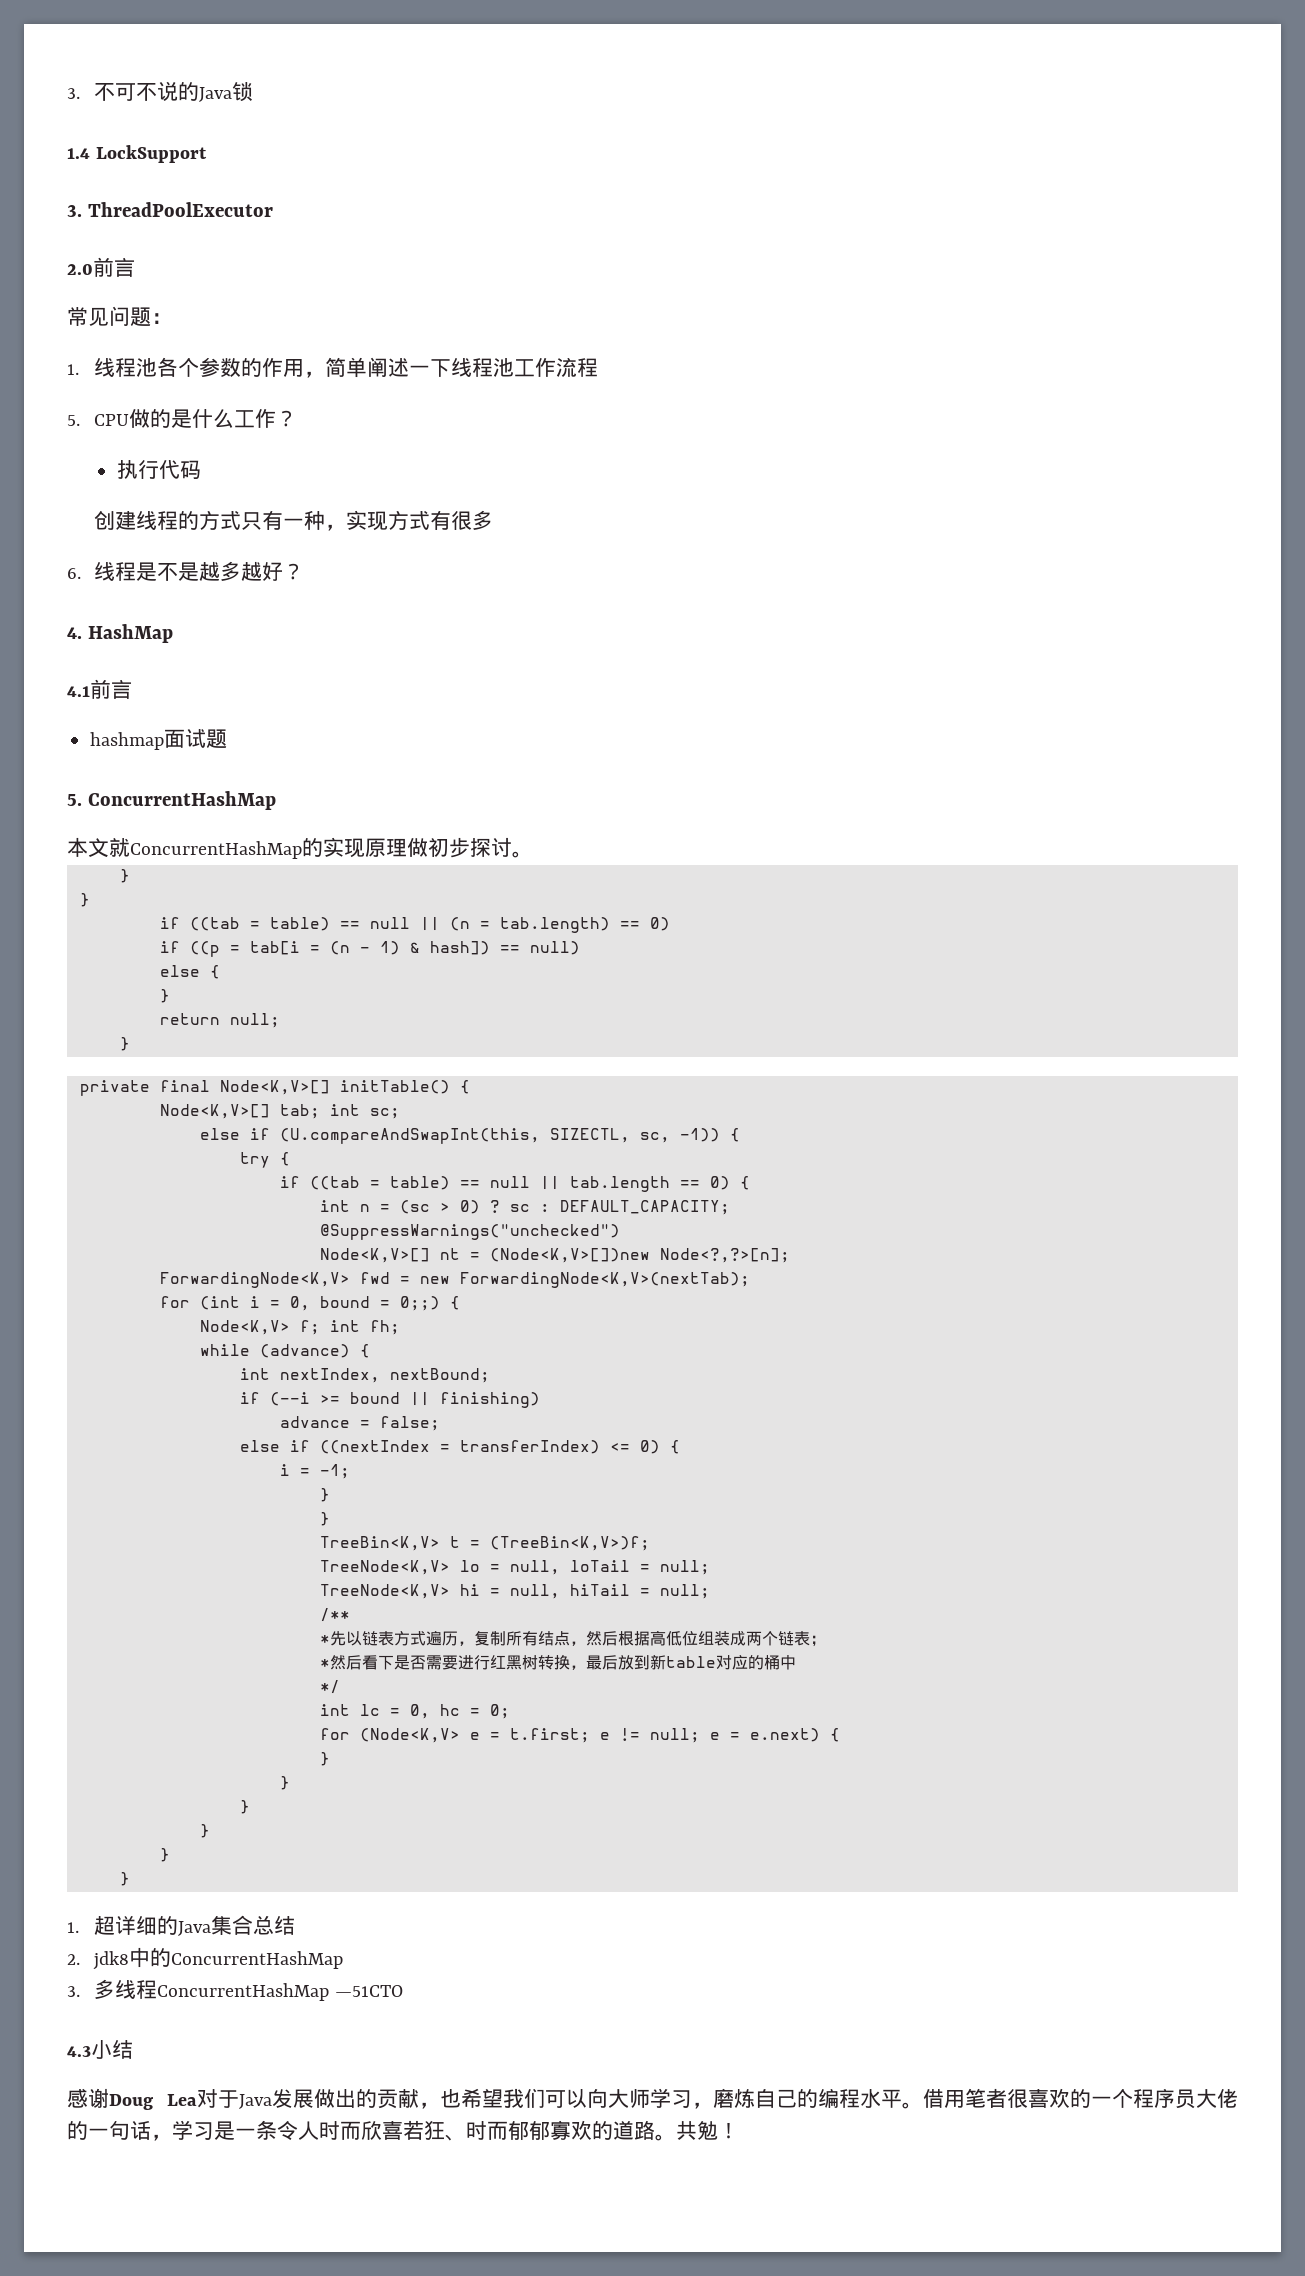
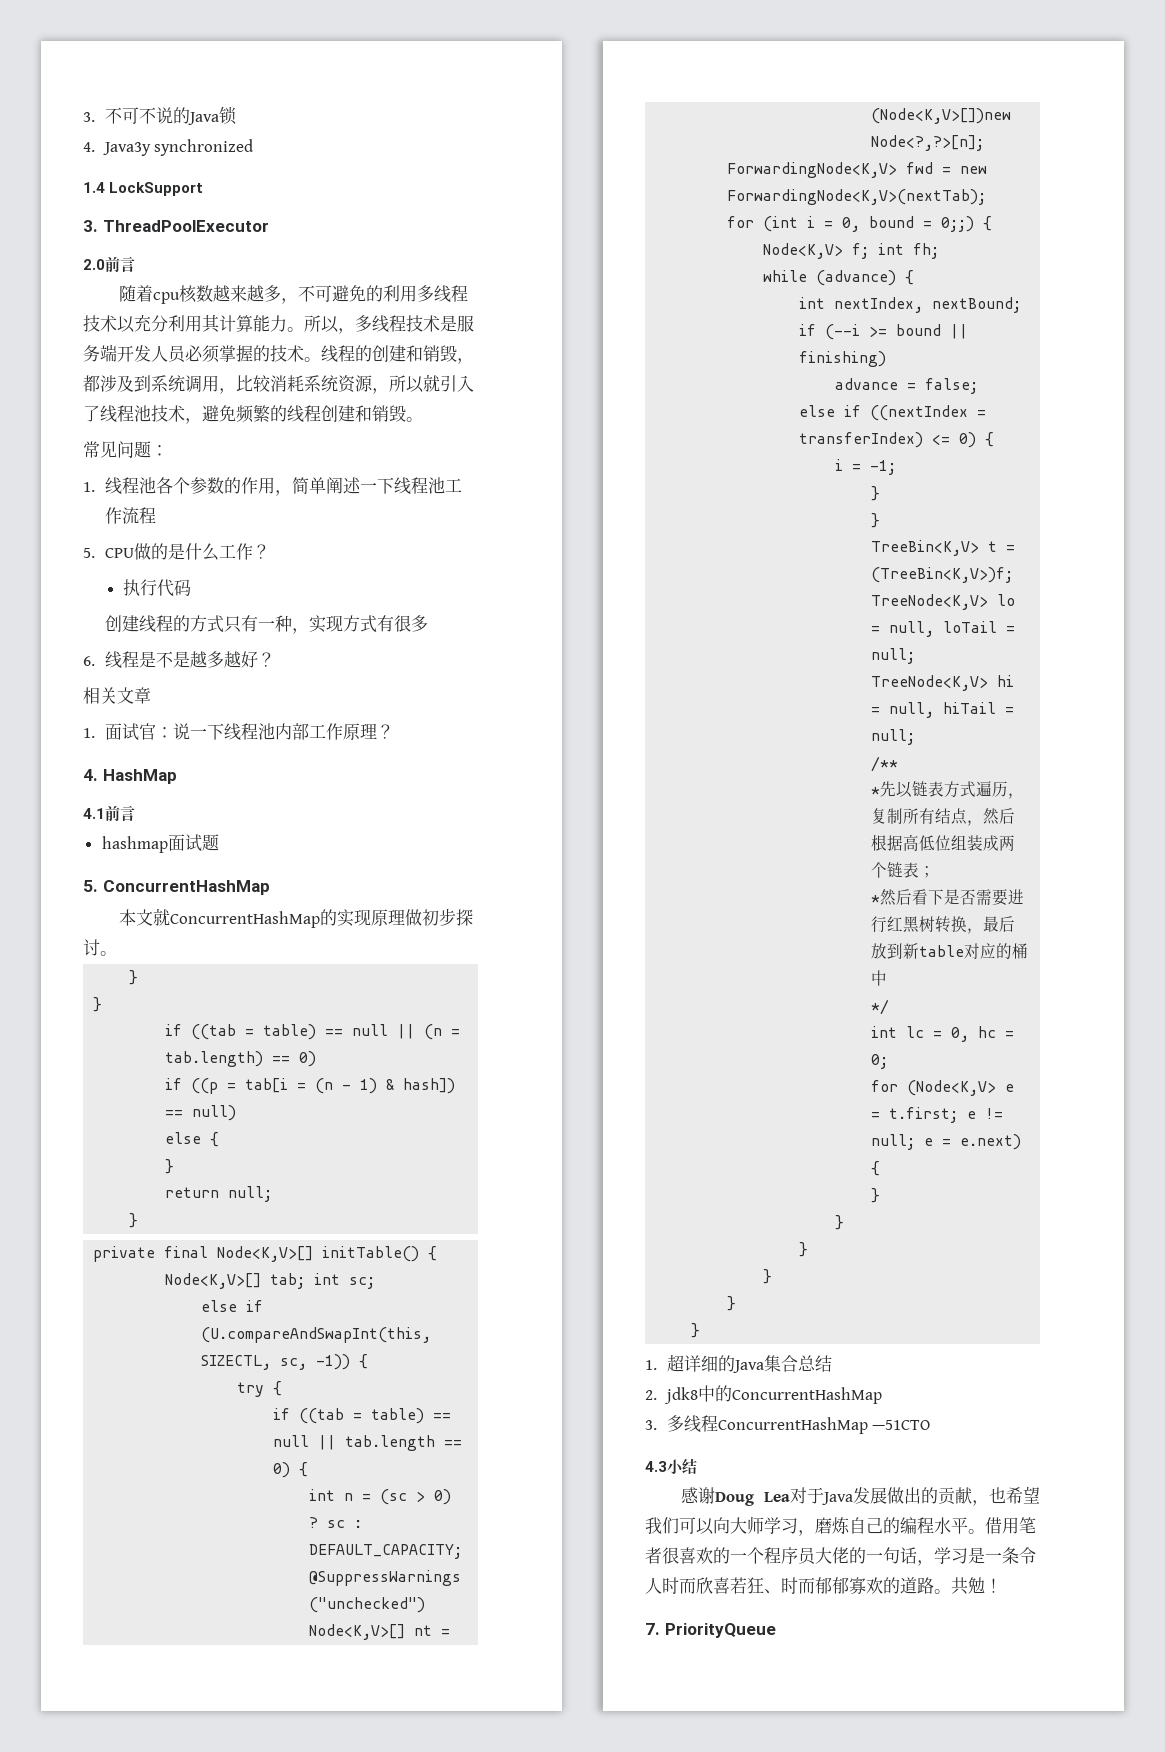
(254, 92) none -> [83,139,254,156] // 4. Java3y synchronized
(135, 267) none -> [119,285,469,304] [83,314,474,334] [83,344,474,364] [83,374,474,394] [83,405,423,424] // 随着cpu核数越来越多，不可避免的利用多线程技术以充分利用其计算能力。所以，多线程技术是服务端开发人员必须掌握的技术。线程的创建和销毁，都涉及到系统调用，比较消耗系统资源，所以就引入了线程池技术，避免频繁的线程创建和销毁。
(305, 571) none -> [83,687,151,704] [83,723,394,741] // 相关文章 // 1.面试官：说一下线程池内部工作原理？
(739, 2130) none -> [645,1623,776,1638] // 7. PriorityQueue

